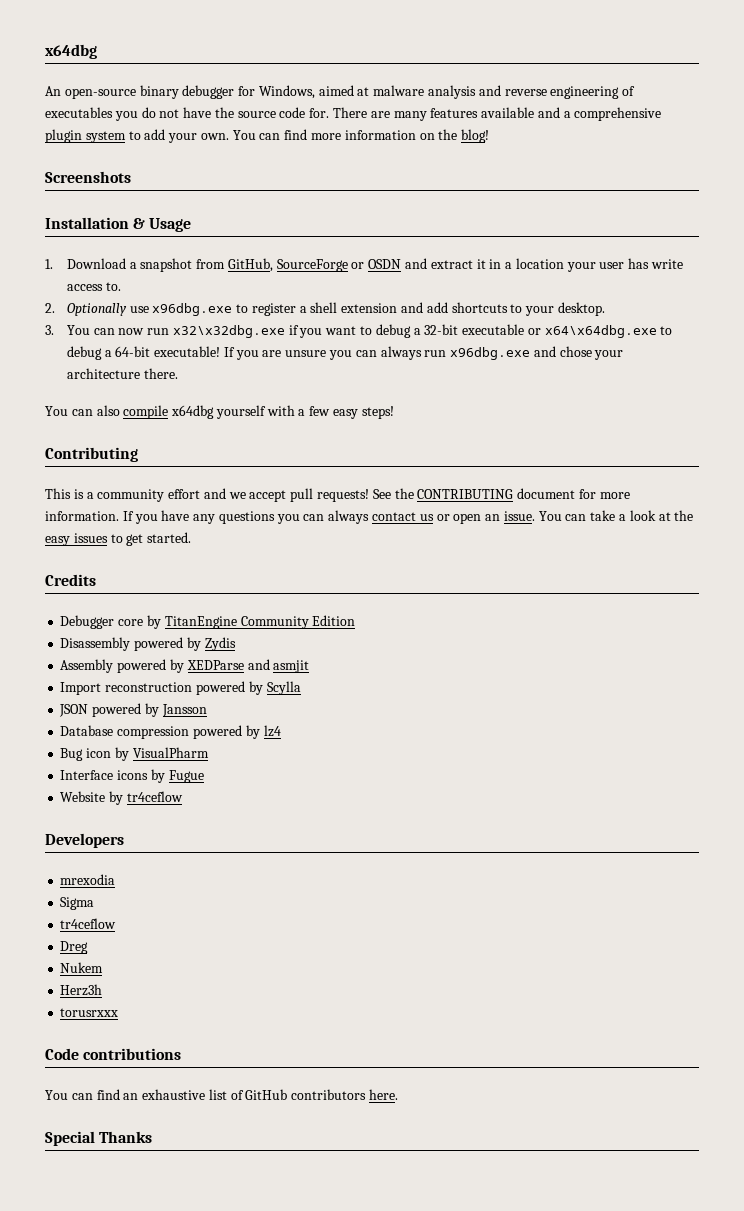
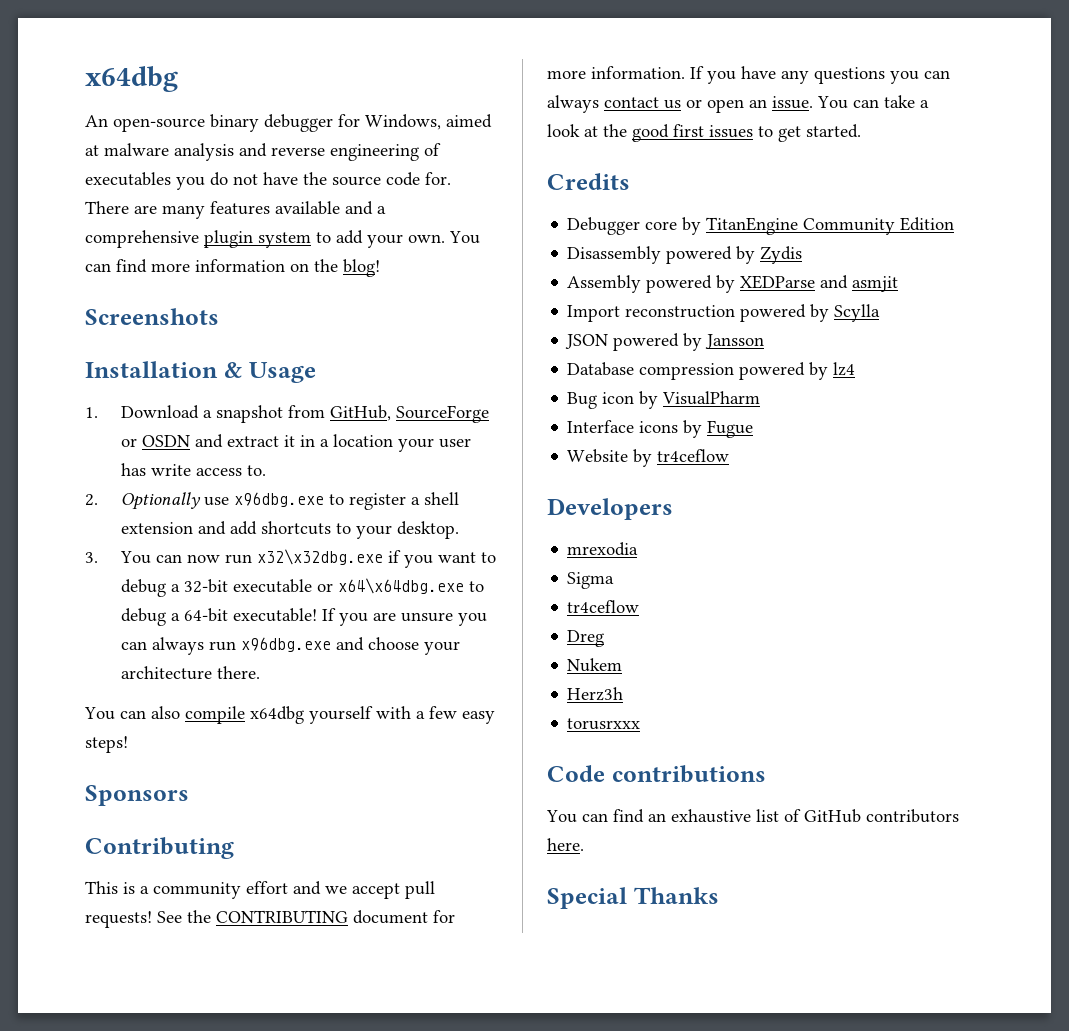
[559,346,592,357] chose -> [367,637,419,650] choose
(394, 412) none -> [85,785,189,806] // Sponsors
[45,536,70,546] easy -> [632,124,704,142] good first

